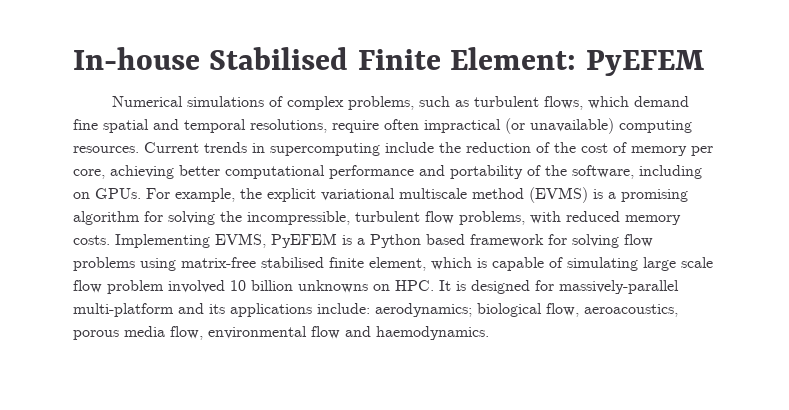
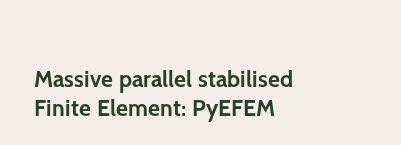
[73,47,349,70] In-house Stabilised -> [34,70,294,93] Massive parallel stabilised
[111,96,689,110] [73,118,692,134] [73,142,713,156] [73,165,702,179] [73,187,688,203] [73,211,681,225] [73,233,653,248] [73,257,713,271] [73,280,679,294] [73,303,678,317] [73,326,489,340] // Numerical simulations of complex problems, such as turbulent flows, which demand fine spatial and temporal resolutions, require often impractical (or unavailable) computing resources. Current trends in supercomputing include the reduction of the cost of memory per core, achieving better computational performance and portability of the software, including on GPUs. For example, the explicit variational multiscale method (EVMS) is a promising algorithm for solving the incompressible, turbulent flow problems, with reduced memory costs. Implementing EVMS, PyEFEM is a Python based framework for solving flow problems using matrix-free stabilised finite element, which is capable of simulating large scale flow problem involved 10 billion unknowns on HPC. It is designed for massively-parallel multi-platform and its applications include: aerodynamics; biological flow, aeroacoustics, porous media flow, environmental flow and haemodynamics. -> (276, 111) none

